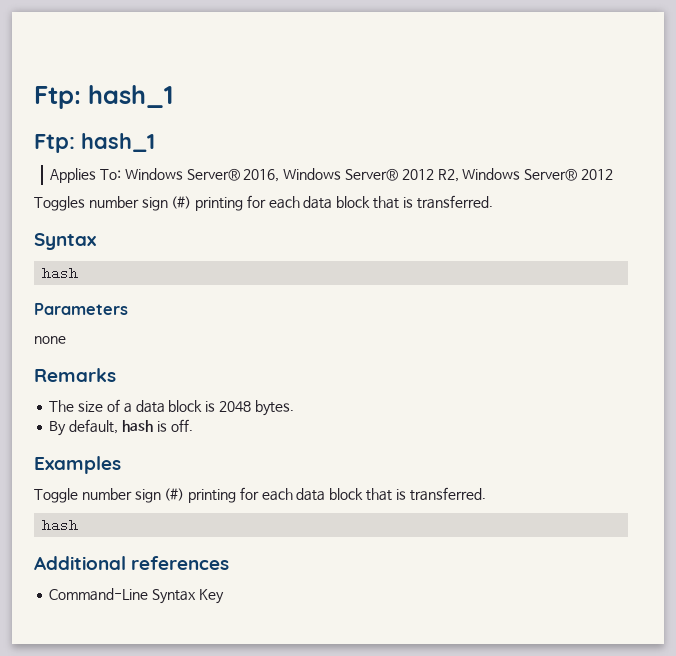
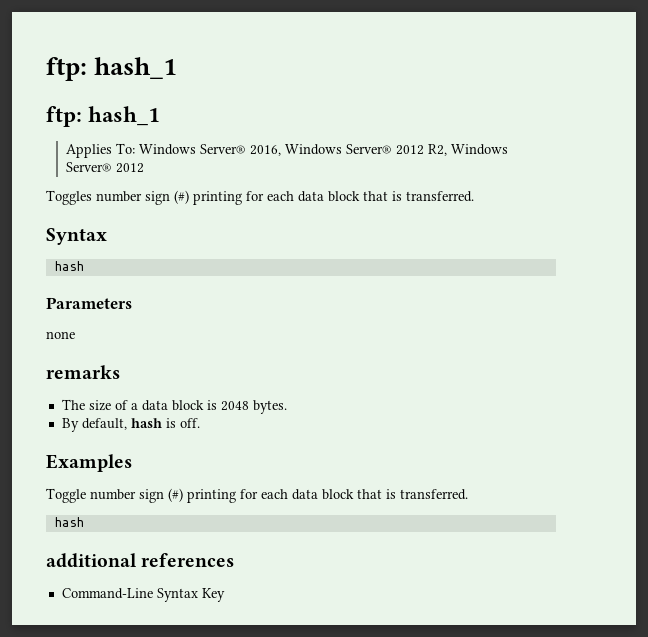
[34,85,173,109] [34,134,75,153] Ftp: hash_1 // Ftp: -> [46,57,178,81] [46,106,82,127] ftp: hash_1 // ftp:
[34,368,116,382] Remarks -> [46,365,120,379] remarks
[34,556,126,570] Additional -> [46,553,137,568] additional

